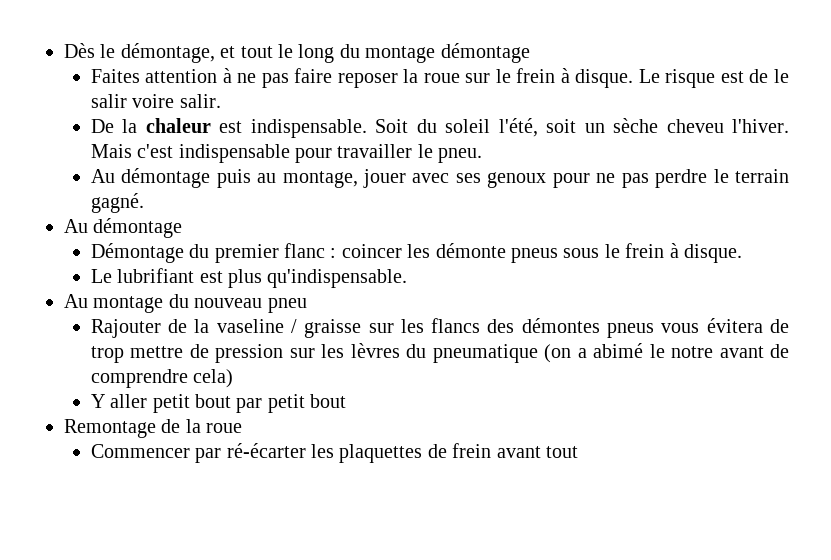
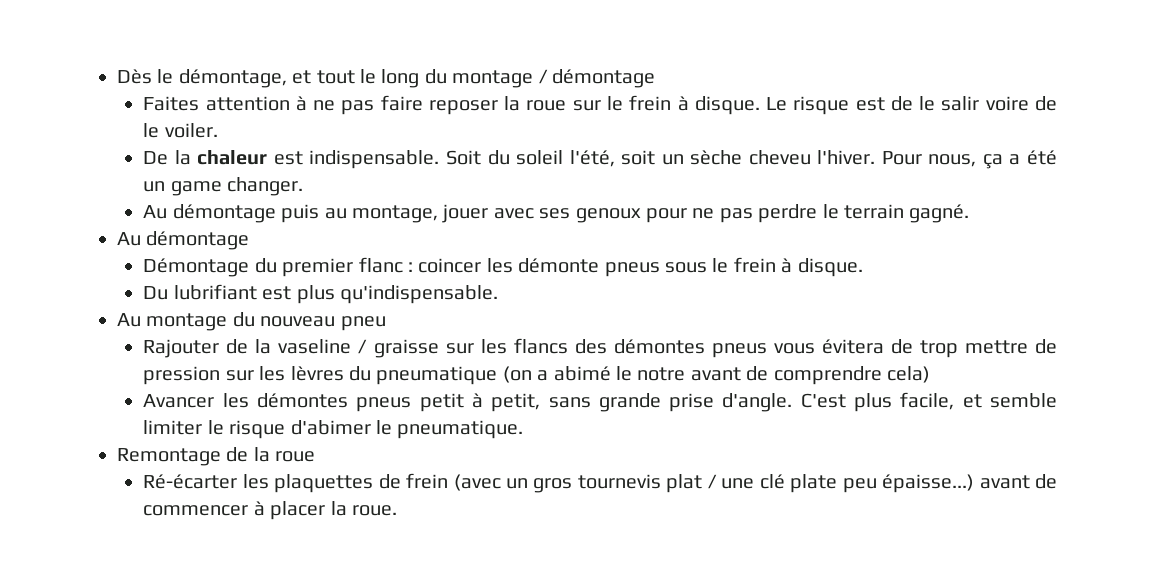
(436, 54) none -> [538,69,548,84] /
[179,94,221,108] salir. -> [1035,96,1058,111] [143,123,218,138] de le voiler.
[90,144,483,163] Mais c'est indispensable pour travailler le pneu. -> [881,150,1057,169] [143,177,304,196] Pour nous, ça a été un game changer.
[90,269,112,283] Le -> [143,286,169,300] Du
[90,394,347,413] Y aller petit bout par petit bout -> [143,392,1057,412] [143,420,524,439] Avancer les démontes pneus petit à petit, sans grande prise d'angle. C'est plus facile, et semble limiter le risque d'abimer le pneumatique.
[90,443,306,463] Commencer par ré-écarter -> [143,474,238,489] Ré-écarter
[496,446,578,458] avant tout -> [453,474,1057,493] [143,501,397,520] (avec un gros tournevis plat / une clé plate peu épaisse...) avant de commencer à placer la roue.

